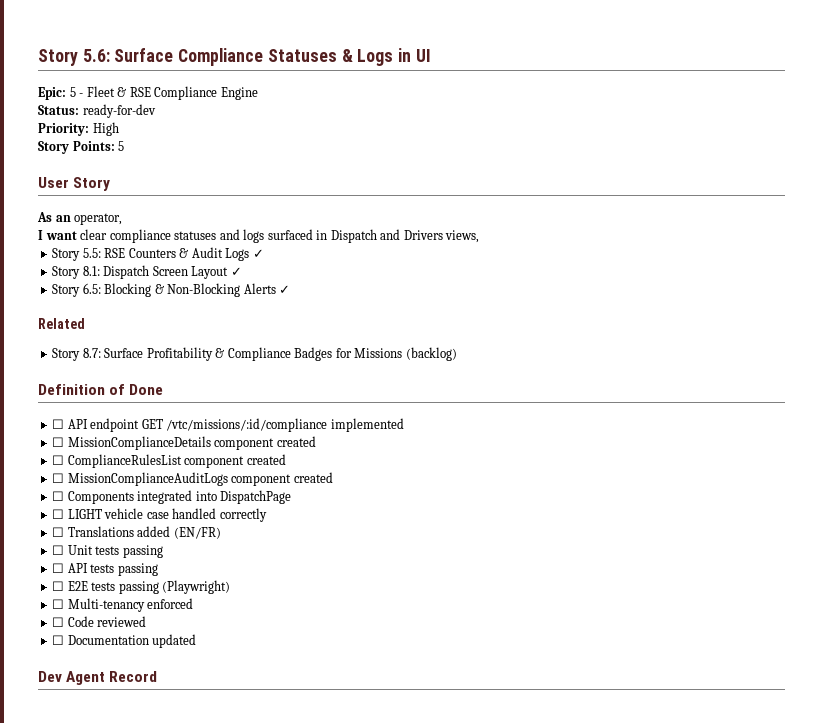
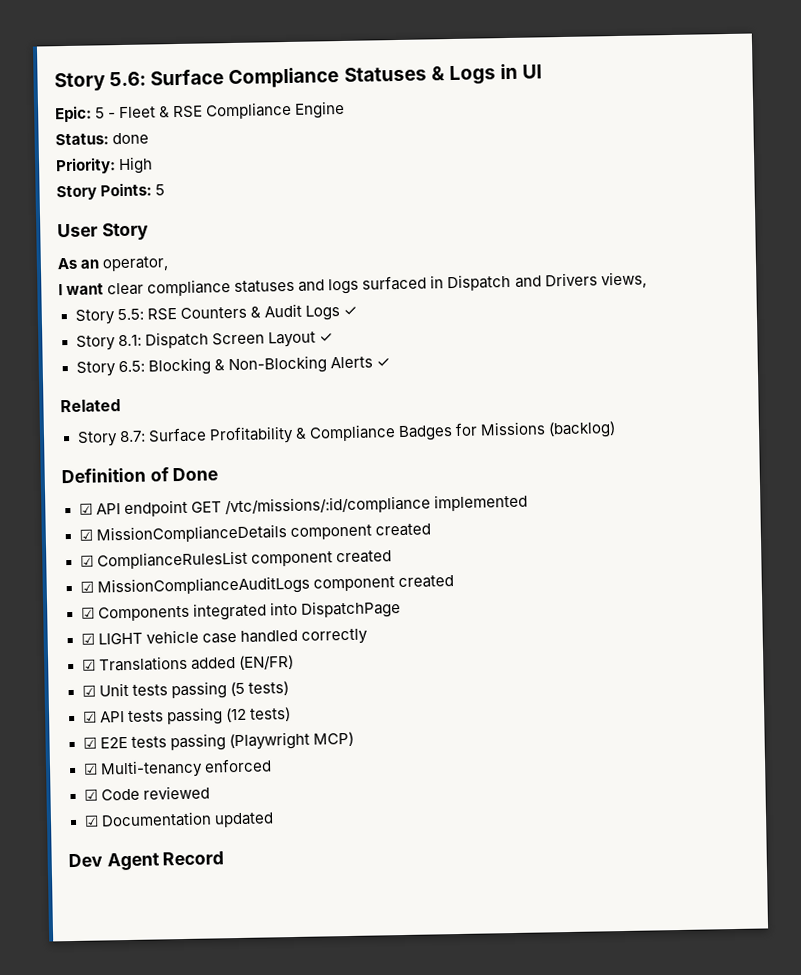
[82,104,156,118] ready-for-dev -> [112,132,150,145] done
[52,419,65,429] ☐ -> [78,503,93,515] ☑
[52,437,65,447] ☐ -> [78,529,93,541] ☑
[52,455,65,465] ☐ -> [79,555,94,567] ☑
[52,473,65,483] ☐ -> [79,581,94,593] ☑
[52,491,65,501] ☐ -> [80,607,95,619] ☑
[52,509,65,519] ☐ -> [80,633,95,645] ☑
[52,527,65,537] ☐ -> [81,659,96,671] ☑
[52,545,65,555] ☐ -> [81,685,96,697] ☑
[52,563,65,573] // ☐ -> [229,681,289,697] [82,711,97,723] (5 tests) // ☑
[52,580,231,594] [52,599,65,609] // ☐ E2E tests passing (Playwright) // ☐ -> [224,707,291,723] [82,731,354,752] [82,763,98,775] (12 tests) // ☑ E2E tests passing (Playwright MCP) // ☑
[52,617,65,627] ☐ -> [83,789,98,801] ☑
[52,635,65,645] ☐ -> [83,815,99,827] ☑

